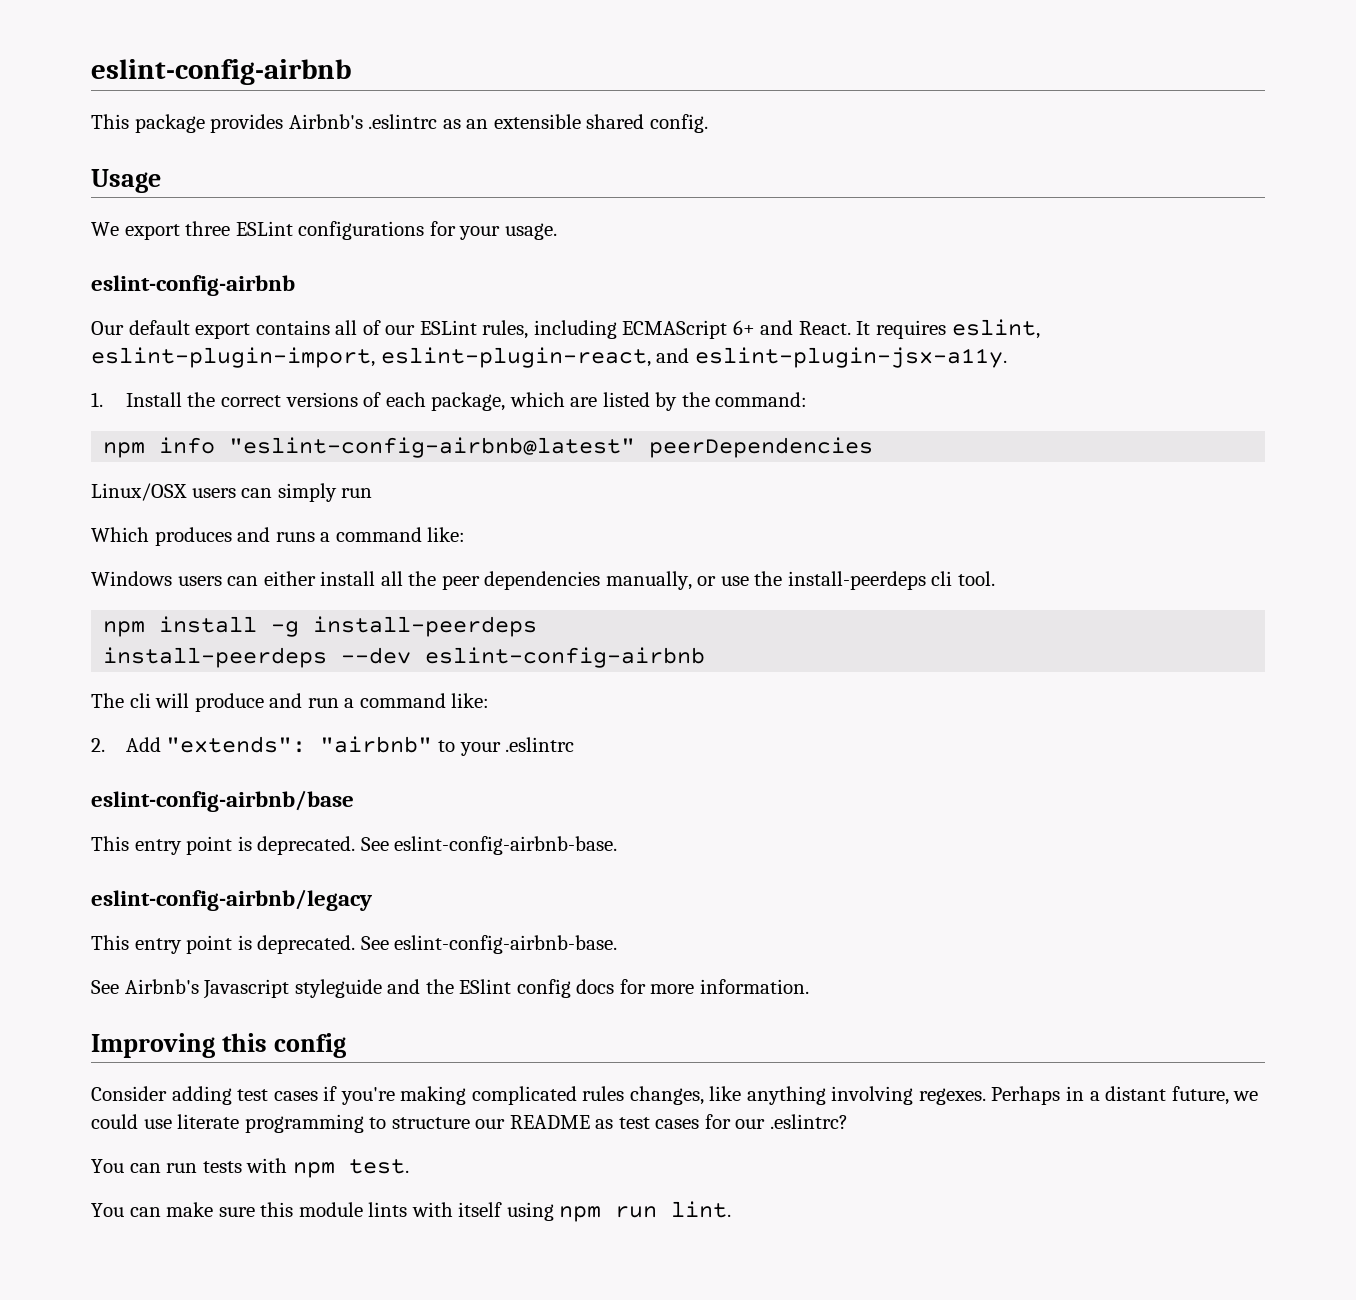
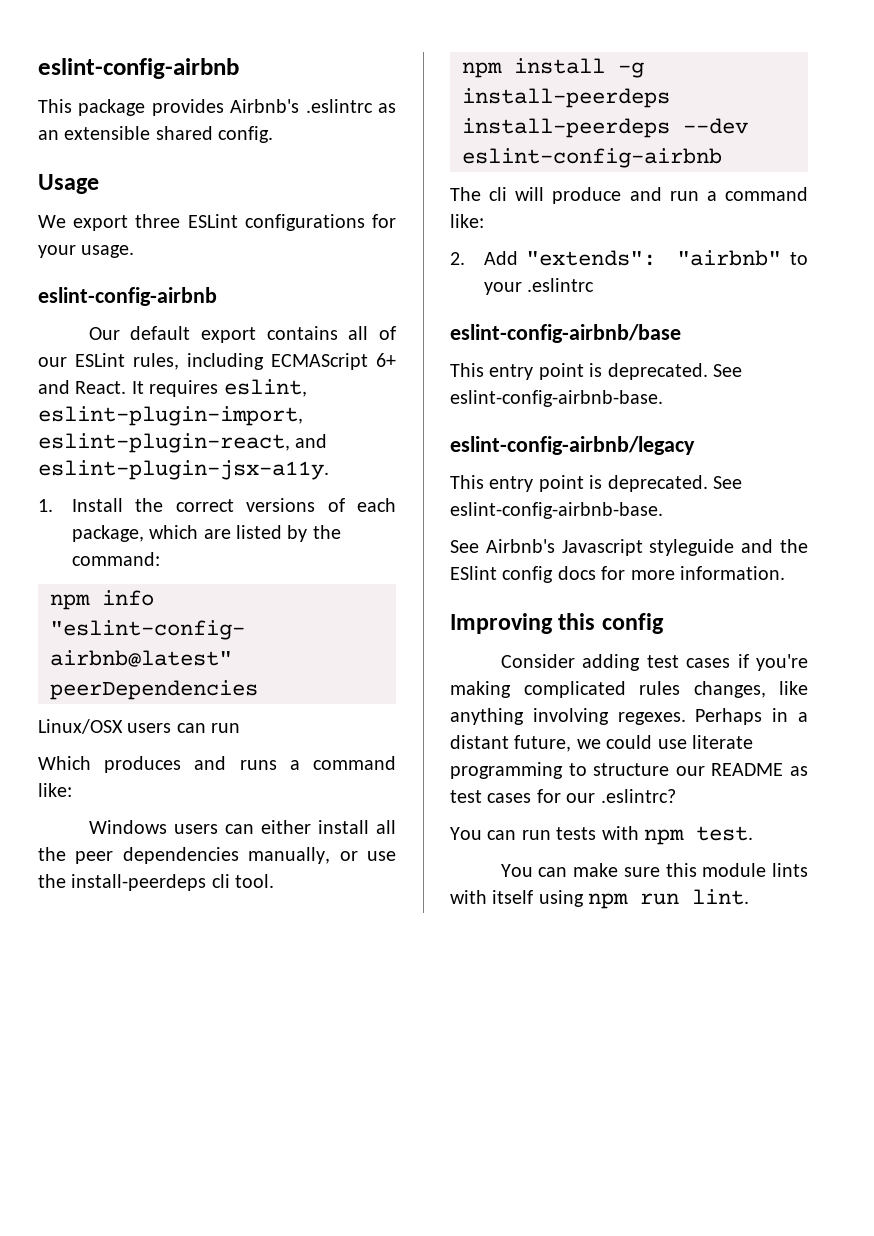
[277,483,337,502] simply -> (206, 728) none

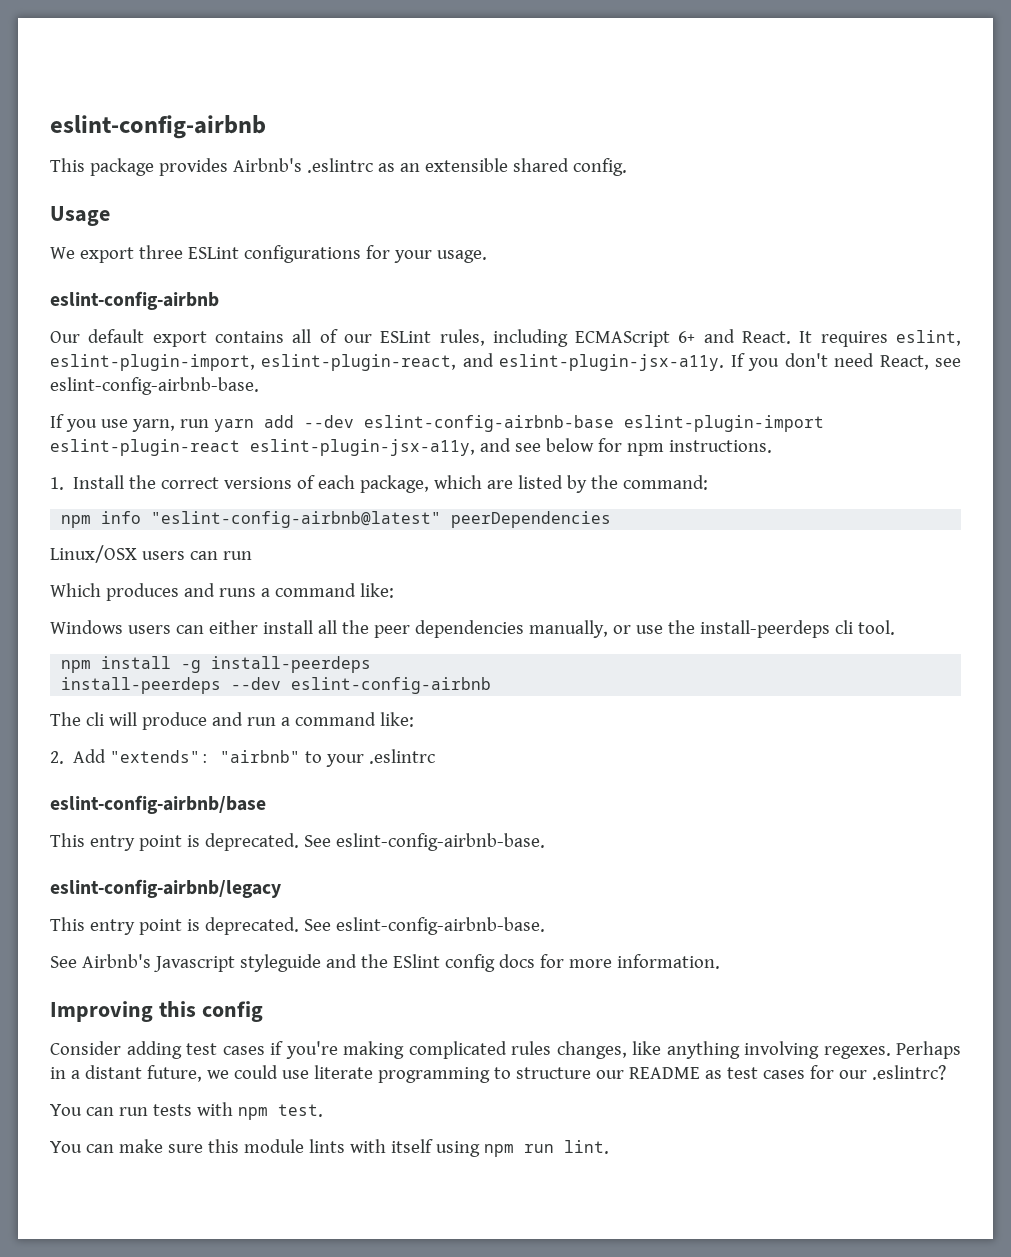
(329, 470) none -> [730,353,962,371] [50,377,259,395] [50,414,824,432] [50,438,772,456] If you don't need React, see eslint-config-airbnb-base. // If you use yarn, run yarn add --dev eslint-config-airbnb-base eslint-plugin-import eslint-plugin-react eslint-plugin-jsx-a11y, and see below for npm instructions.

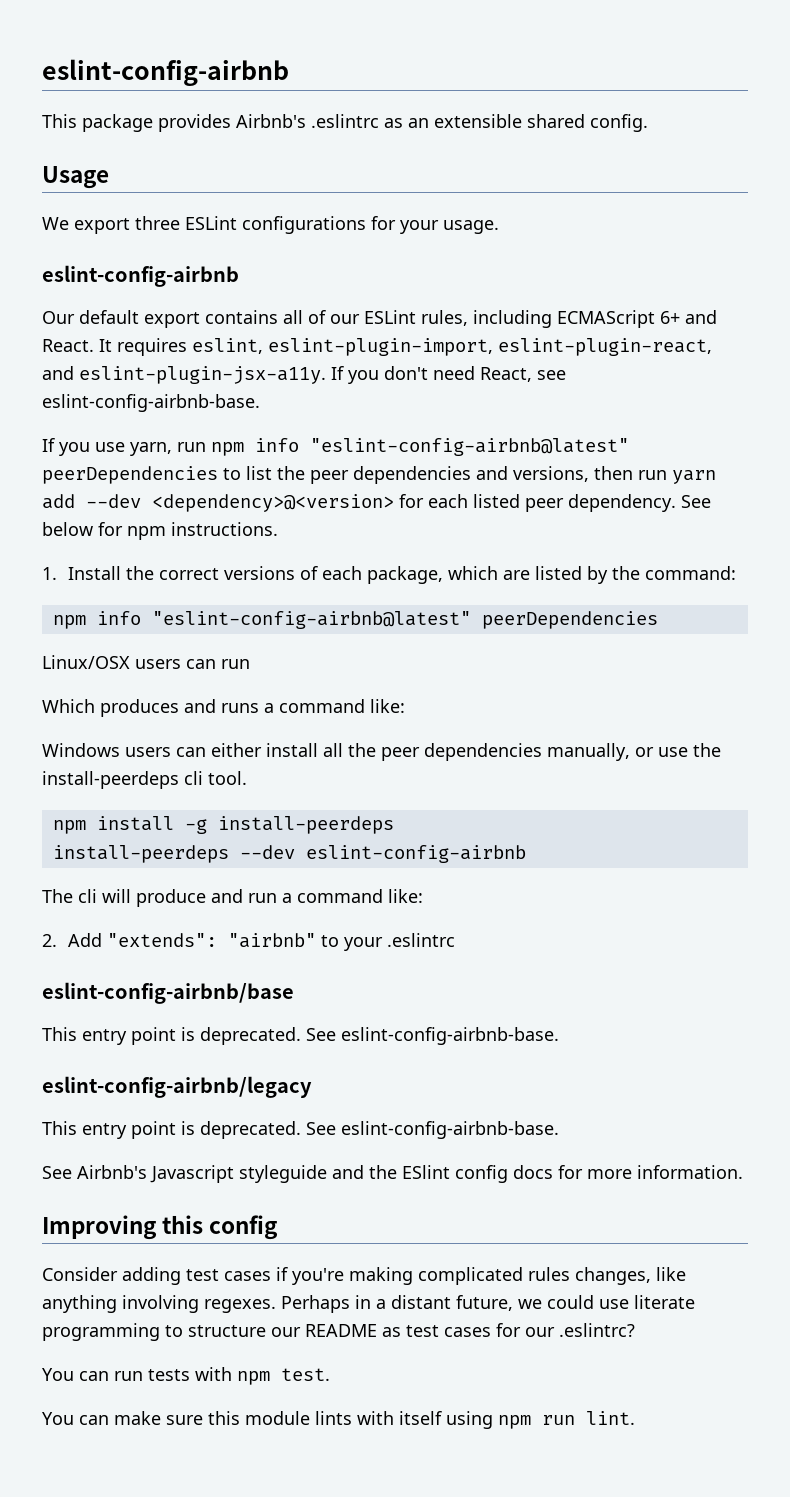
[213,415,824,432] [50,438,541,456] yarn add --dev eslint-config-airbnb-base eslint-plugin-import eslint-plugin-react eslint-plugin-jsx-a11y, and see -> [211,438,629,456] [42,466,716,484] [42,494,711,512] npm info "eslint-config-airbnb@latest" peerDependencies to list the peer dependencies and versions, then run yarn add --dev <dependency>@<version> for each listed peer dependency. See

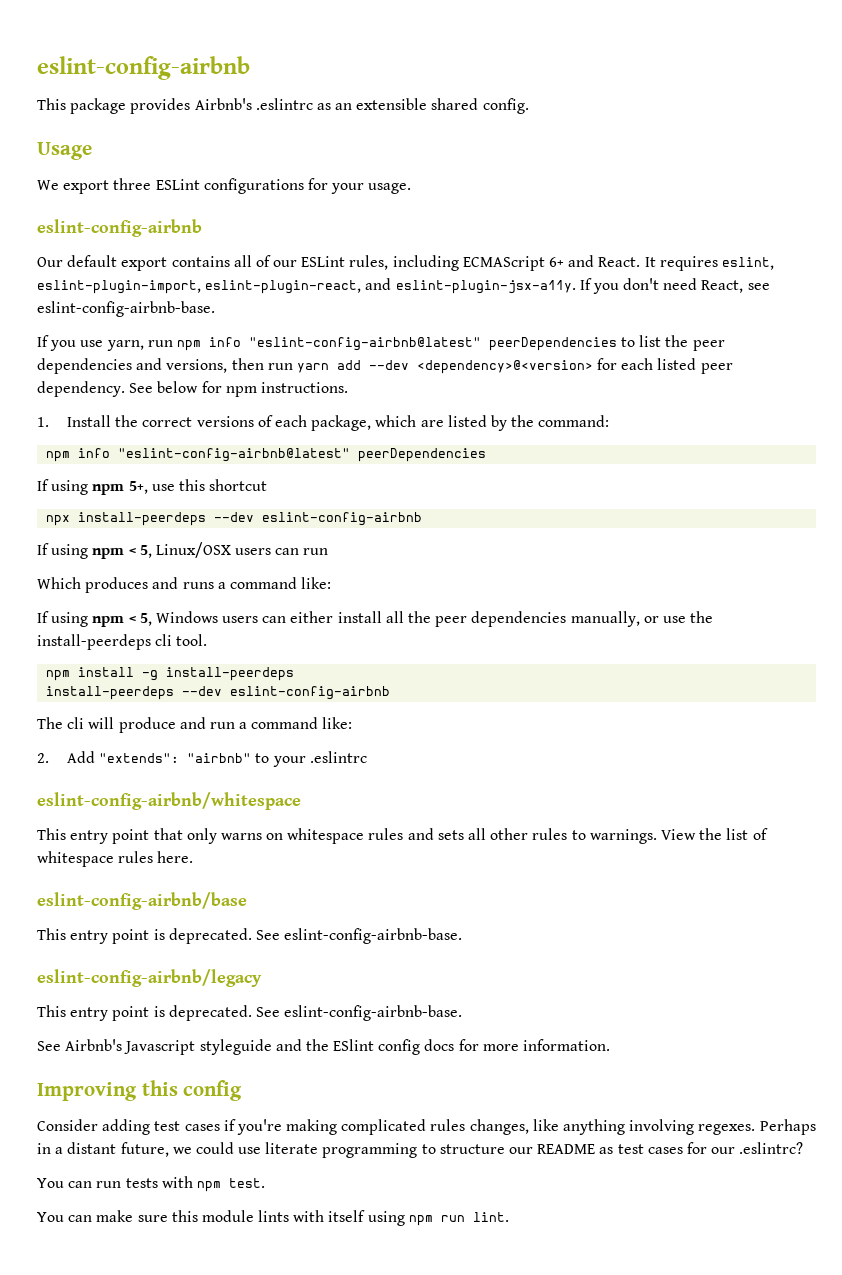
(658, 620) none -> [37,479,268,495] [46,512,423,526] [37,543,152,559] If using npm 5+, use this shortcut // npx install-peerdeps --dev eslint-config-airbnb // If using npm < 5,
(405, 706) none -> [37,611,152,627] If using npm < 5,
(456, 940) none -> [37,792,301,810] [37,828,768,844] [37,851,194,867] // eslint-config-airbnb/whitespace // This entry point that only warns on whitespace rules and sets all other rules to warnings. View the list of whitespace rules here.

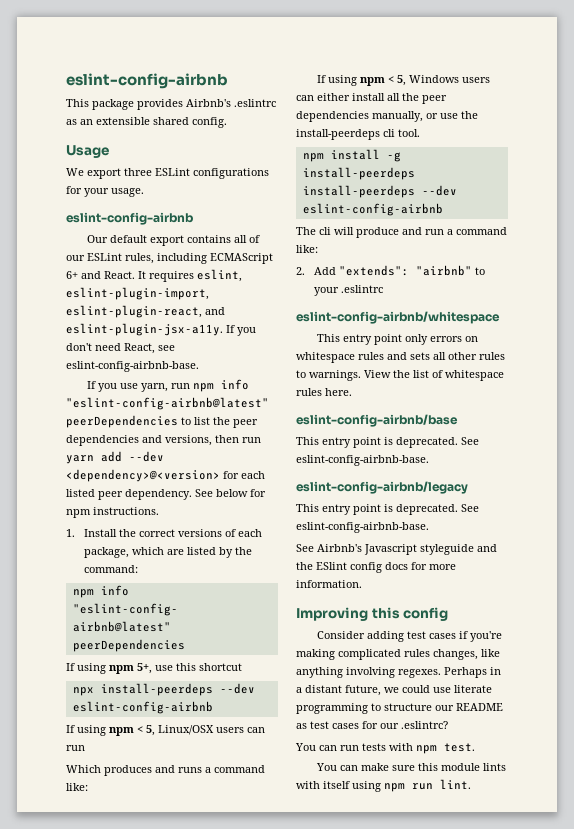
[153,828,262,844] that only warns -> [405,334,463,345] only errors

